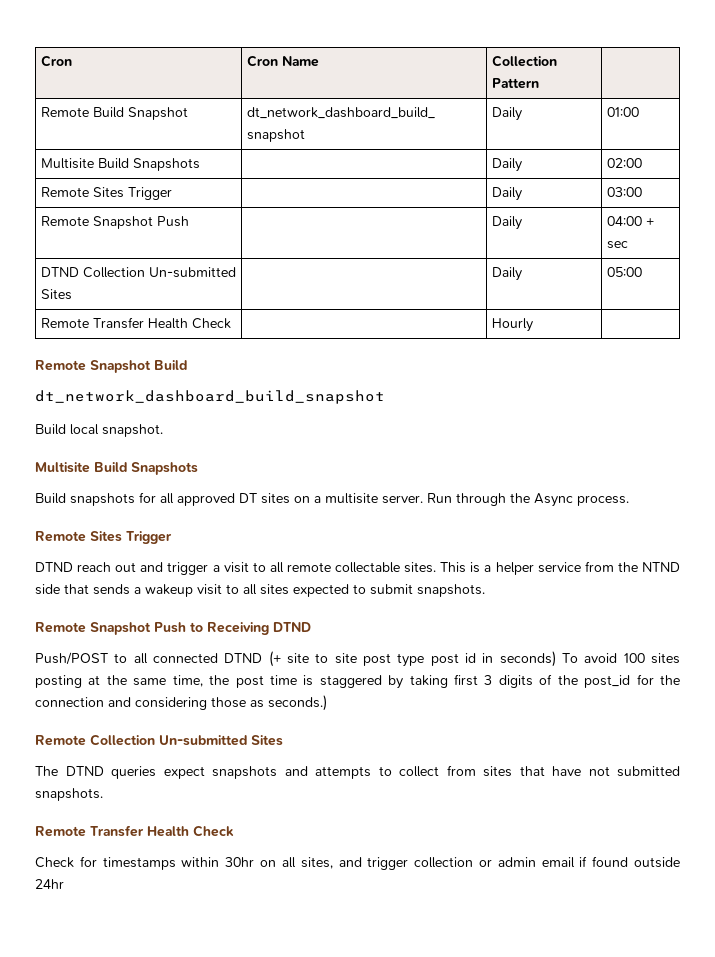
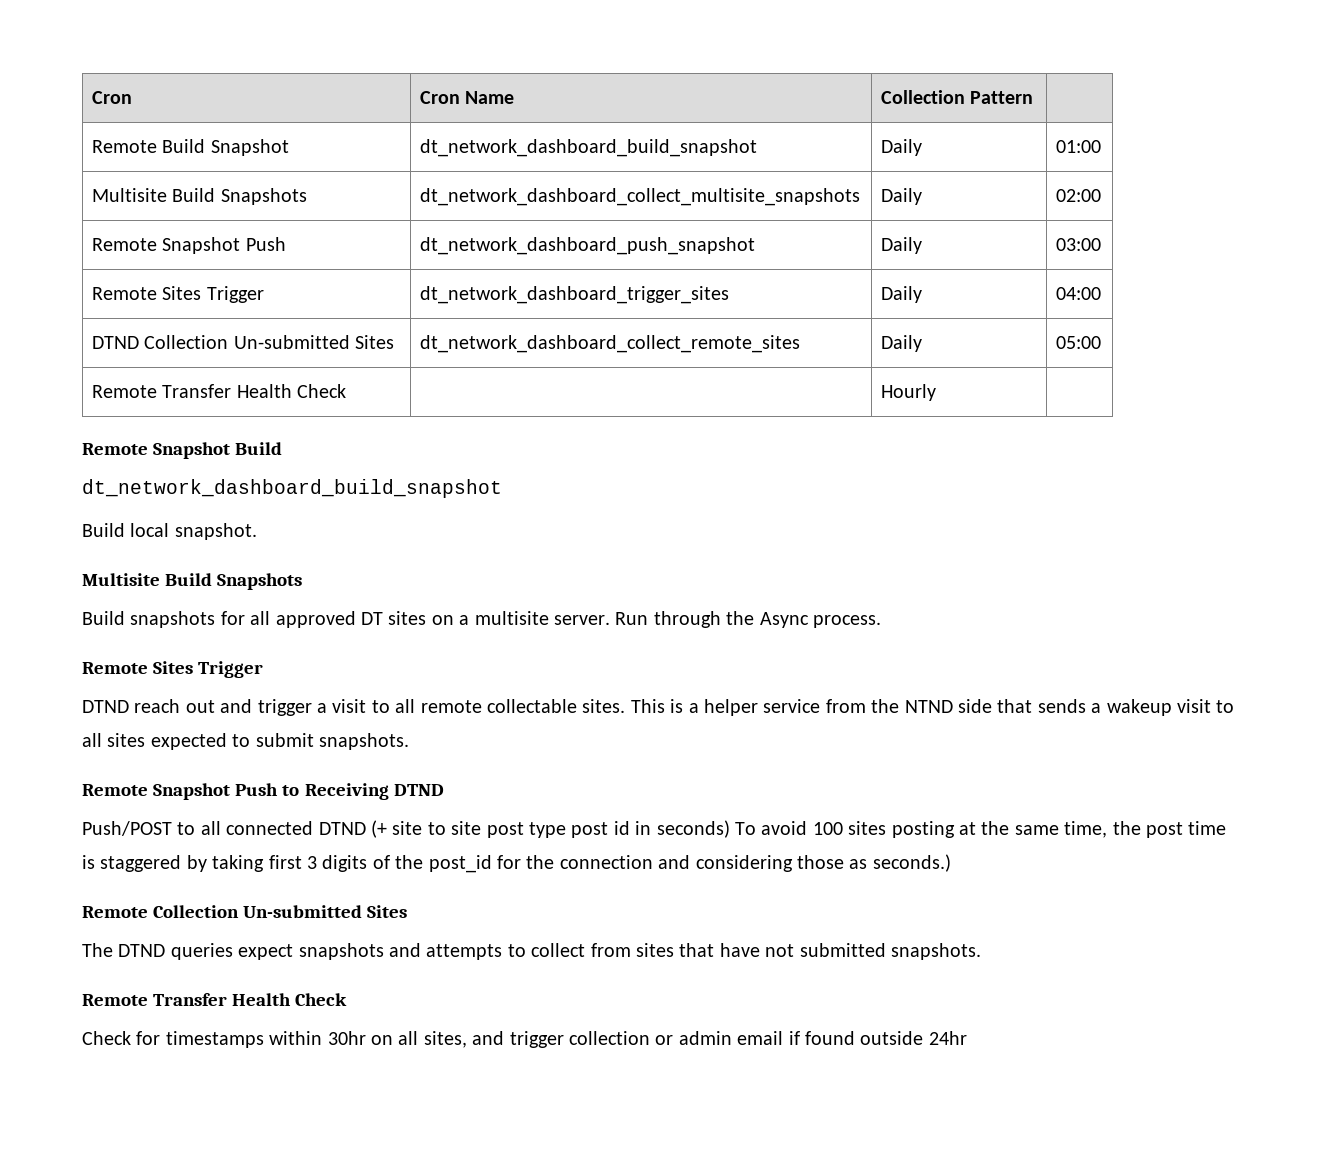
(200, 164) none -> [420,188,861,206] dt_network_dashboard_collect_multisite_snapshots
[92,187,172,200] Sites Trigger | -> [162,237,286,254] [420,237,756,255] Snapshot Push | dt_network_dashboard_push_snapshot
[92,216,189,229] Snapshot Push | -> [162,286,264,303] [420,286,730,304] Sites Trigger | dt_network_dashboard_trigger_sites
[645,217,654,226] [606,241,628,249] + sec -> (1102, 293) none
(72, 294) none -> [420,335,801,353] dt_network_dashboard_collect_remote_sites

